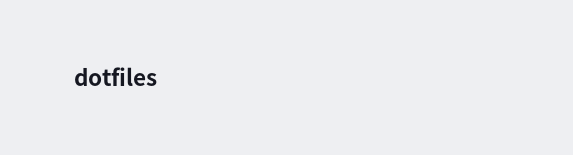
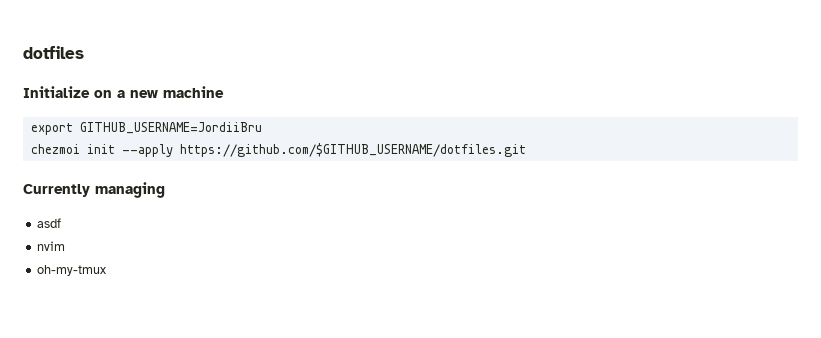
(157, 76) none -> [23,86,224,98] [30,122,262,135] [30,143,526,157] [23,182,165,198] [37,218,62,228] [37,241,66,251] [37,265,107,276] // Initialize on a new machine // export GITHUB_USERNAME=JordiiBru // chezmoi init --apply https://github.com/$GITHUB_USERNAME/dotfiles.git // Currently managing // asdf // nvim // oh-my-tmux

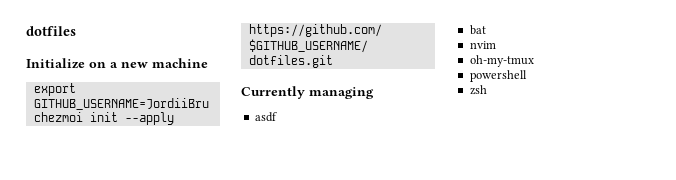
(62, 223) none -> [469,25,486,35] // bat
(107, 270) none -> [469,70,527,82] [469,85,487,95] // powershell // zsh

